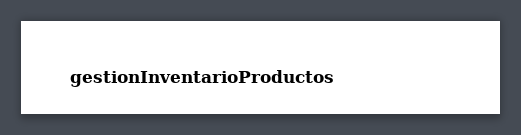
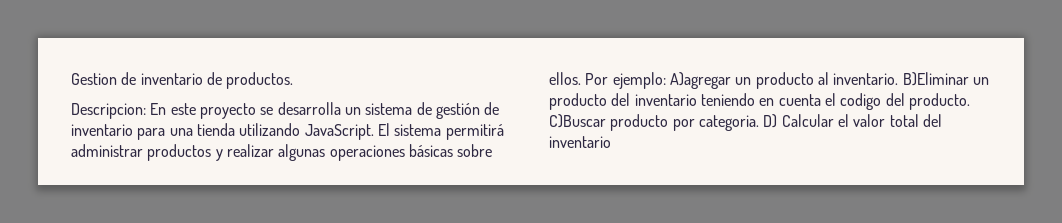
[70,70,334,87] gestionInventarioProductos -> [71,72,294,89] [71,102,500,119] [71,123,504,140] [71,144,493,161] [549,72,989,89] [549,93,970,110] [549,114,942,131] [549,136,611,148] Gestion de inventario de productos. // Descripcion: En este proyecto se desarrolla un sistema de gestión de inventario para una tienda utilizando JavaScript. El sistema permitirá administrar productos y realizar algunas operaciones básicas sobre ellos. Por ejemplo: A)agregar un producto al inventario. B)Eliminar un producto del inventario teniendo en cuenta el codigo del producto. C)Buscar producto por categoria. D) Calcular el valor total del inventario

